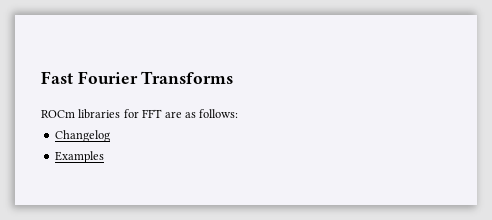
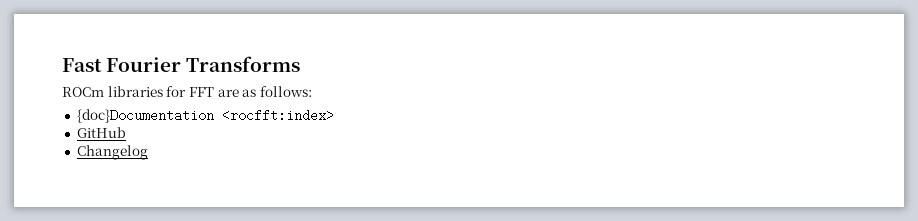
(239, 113) none -> [76,109,334,123] [76,127,126,138] // {doc}Documentation <rocfft:index> // GitHub
[54,151,104,163] // Examples -> (148, 152) none

